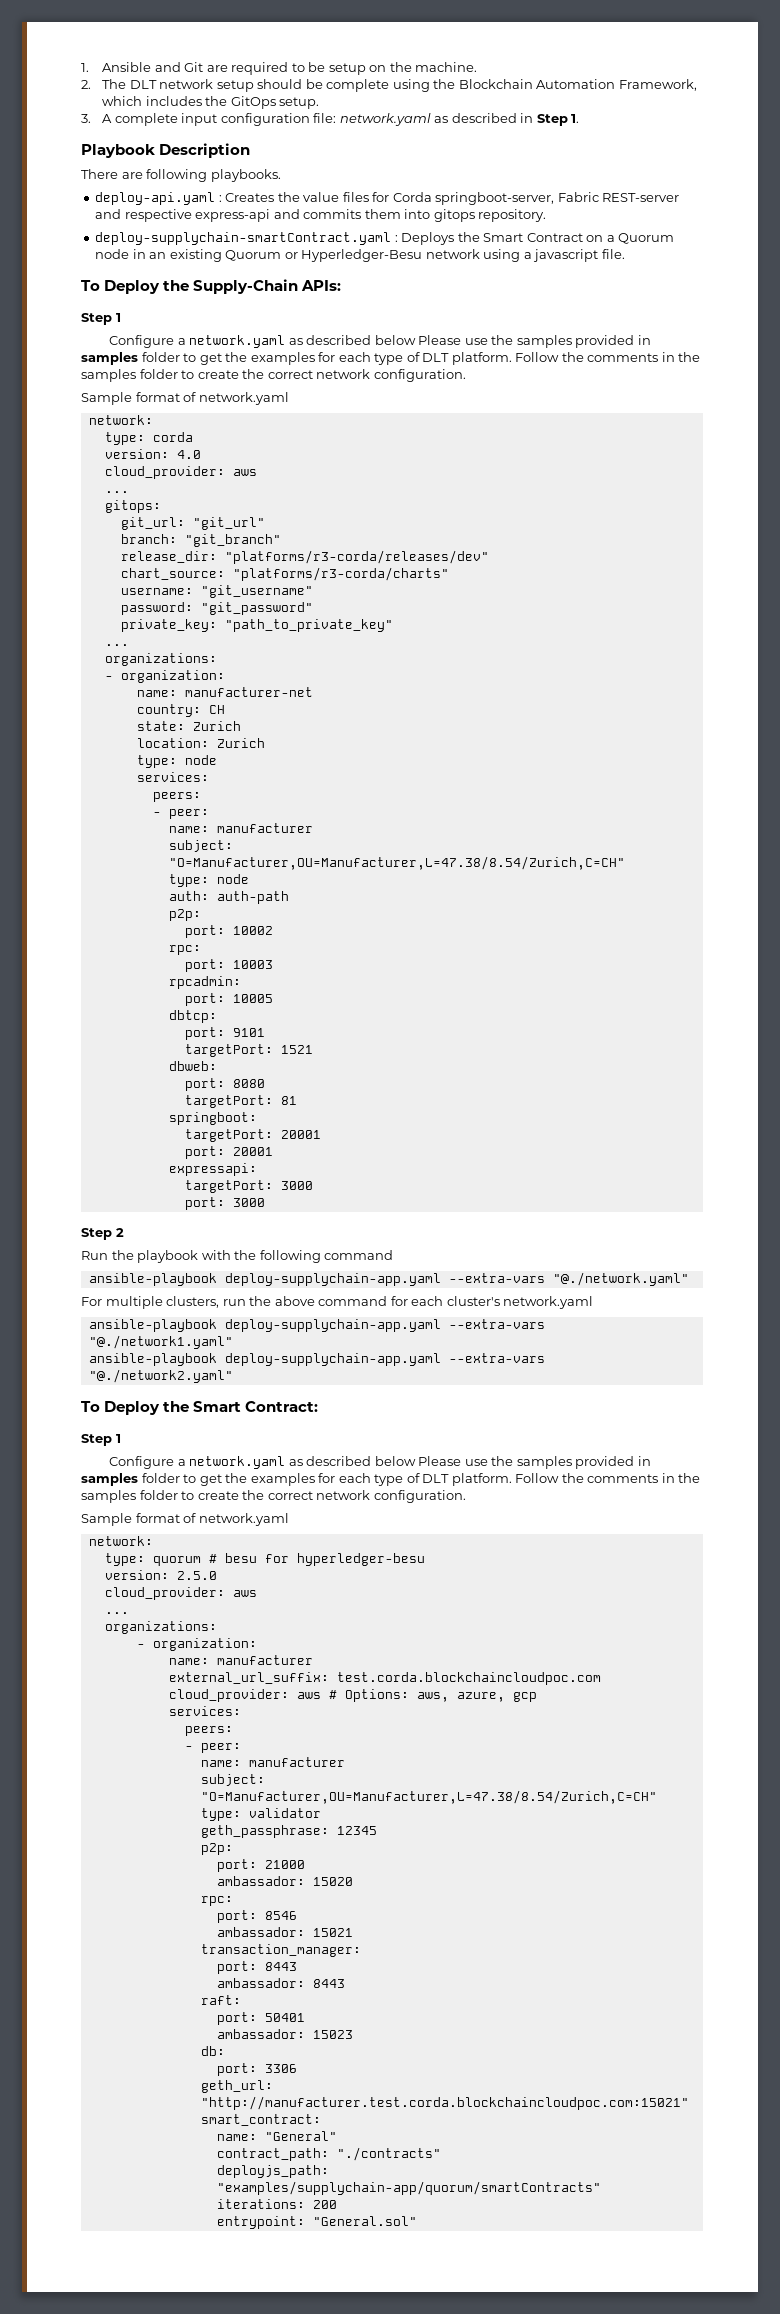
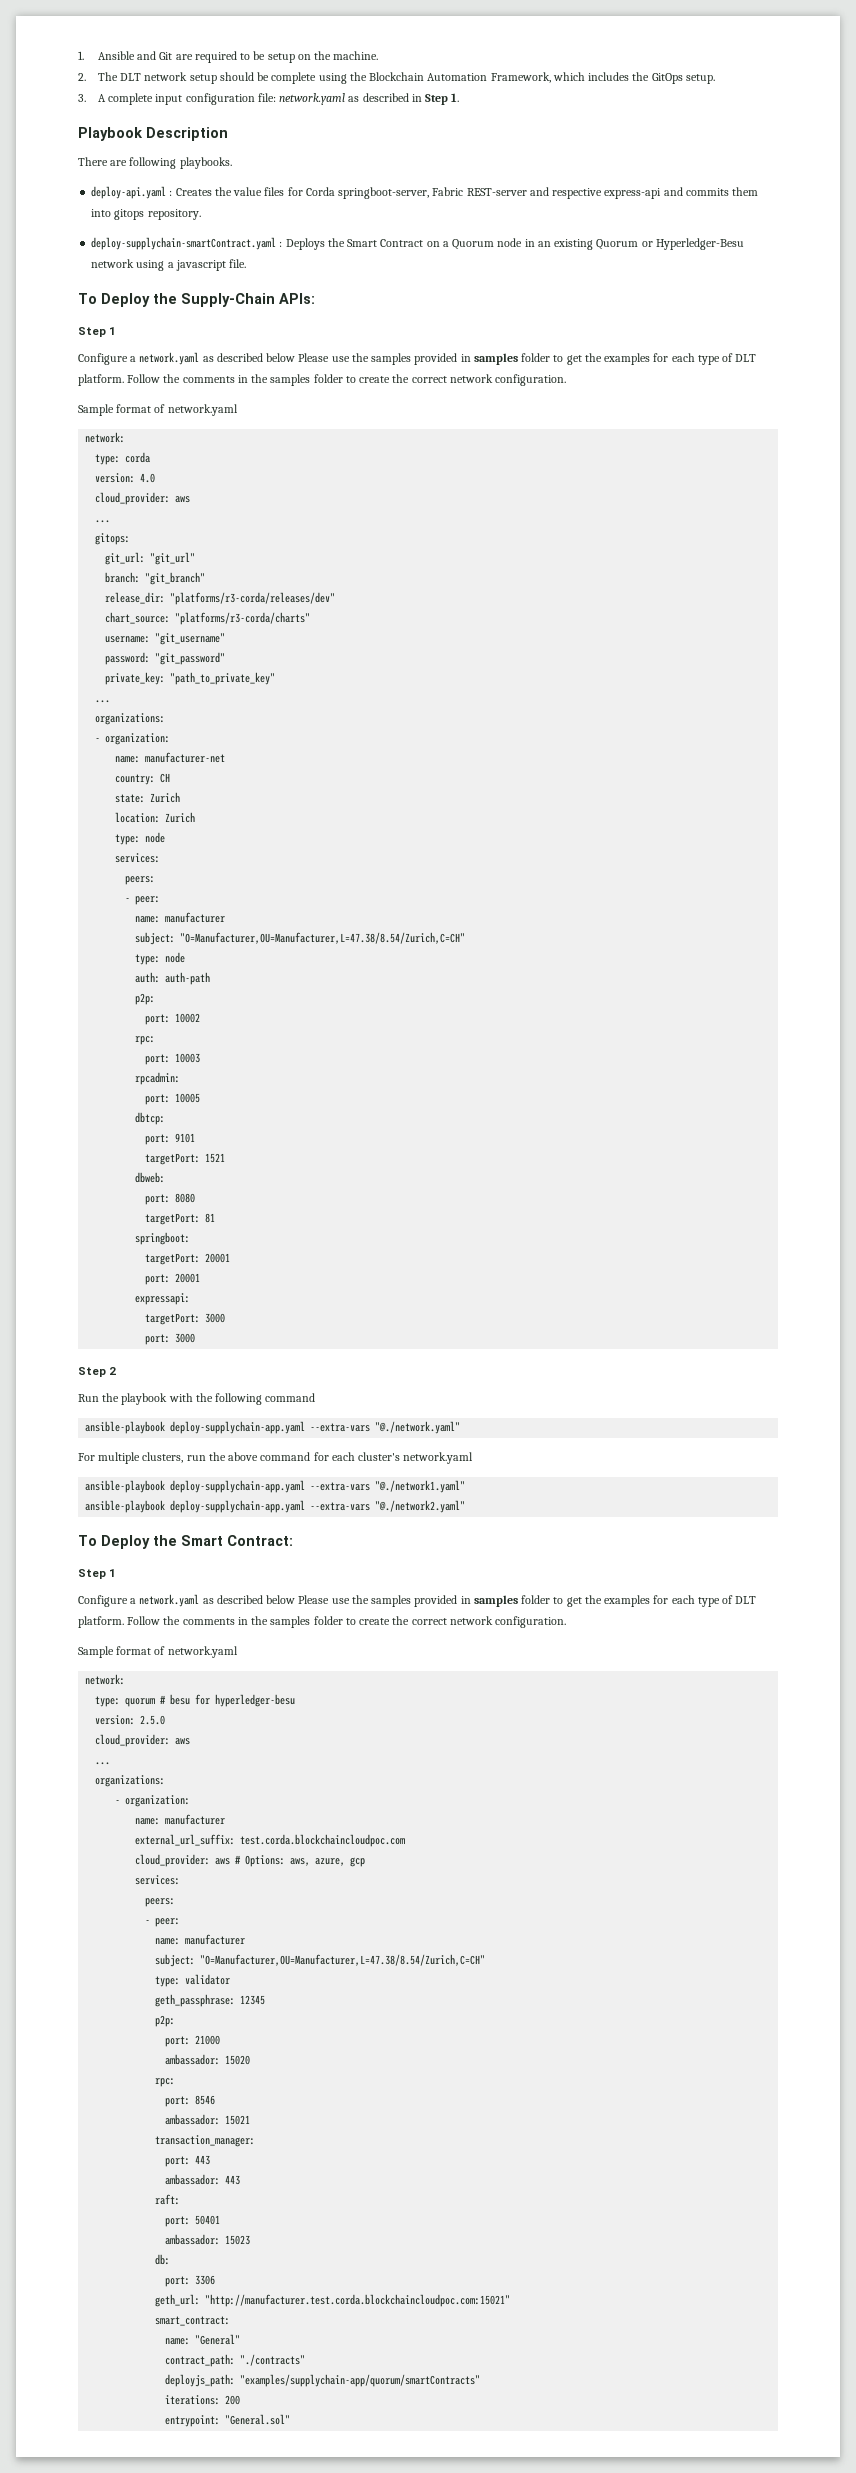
[264,1962,297,1971] [216,1978,345,1988] 8443 // ambassador: 8443 -> [195,2155,211,2165] [165,2174,241,2185] 443 // ambassador: 443

